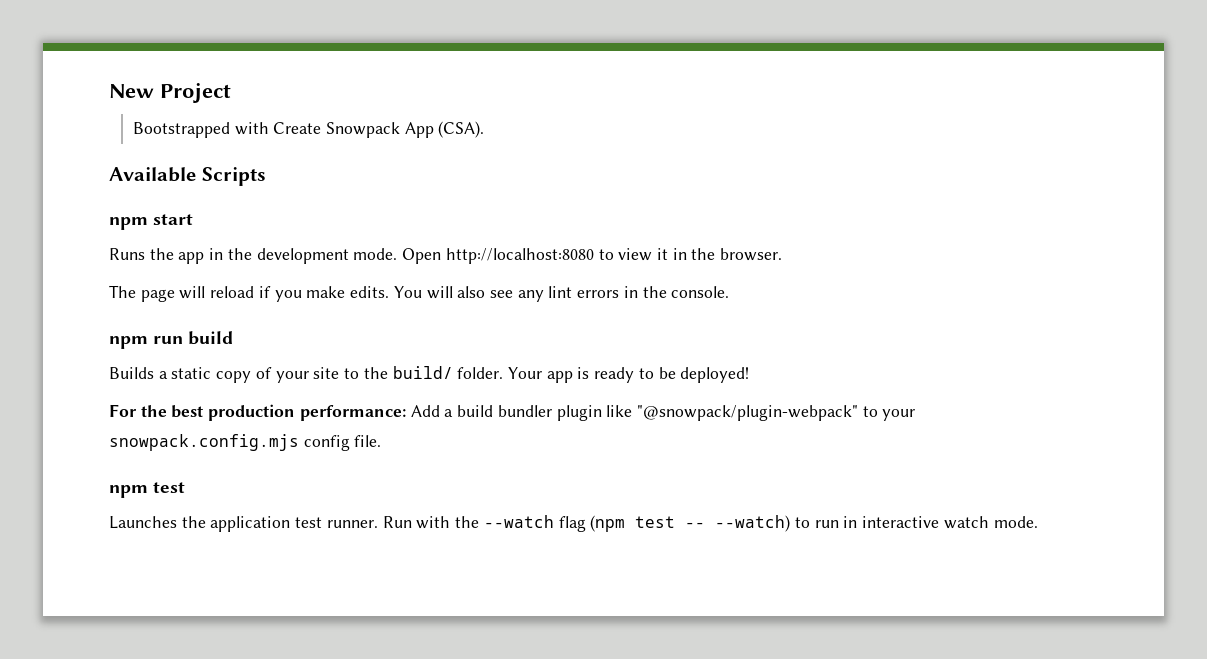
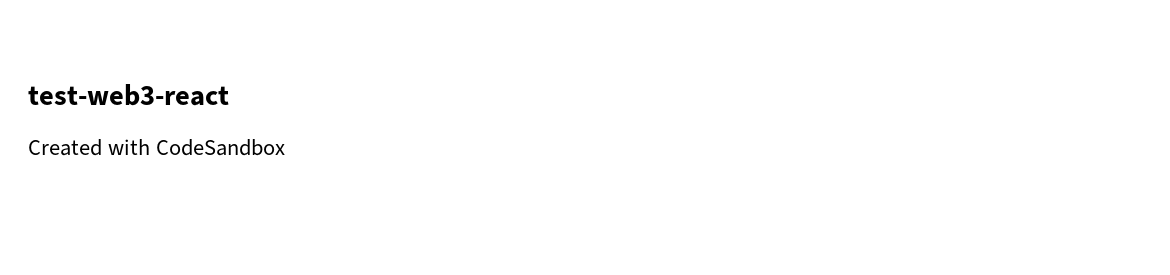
[109,82,231,103] [132,121,485,138] [109,167,266,186] [109,214,194,230] [109,248,783,264] [109,285,730,302] [109,331,234,349] [109,366,750,383] [109,404,916,421] [109,434,382,451] [109,482,186,498] [109,515,1038,532] New Project // Bootstrapped with Create Snowpack App (CSA). // Available Scripts // npm start // Runs the app in the development mode. Open http://localhost:8080 to view it in the browser. // The page will reload if you make edits. You will also see any lint errors in the console. // npm run build // Builds a static copy of your site to the build/ folder. Your app is ready to be deployed! // For the best production performance: Add a build bundler plugin like "@snowpack/plugin-webpack" to your snowpack.config.mjs config file. // npm test // Launches the application test runner. Run with the --watch flag (npm test -- --watch) to run in interactive watch mode. -> [28,84,229,106] [28,139,286,156] test-web3-react // Created with CodeSandbox

